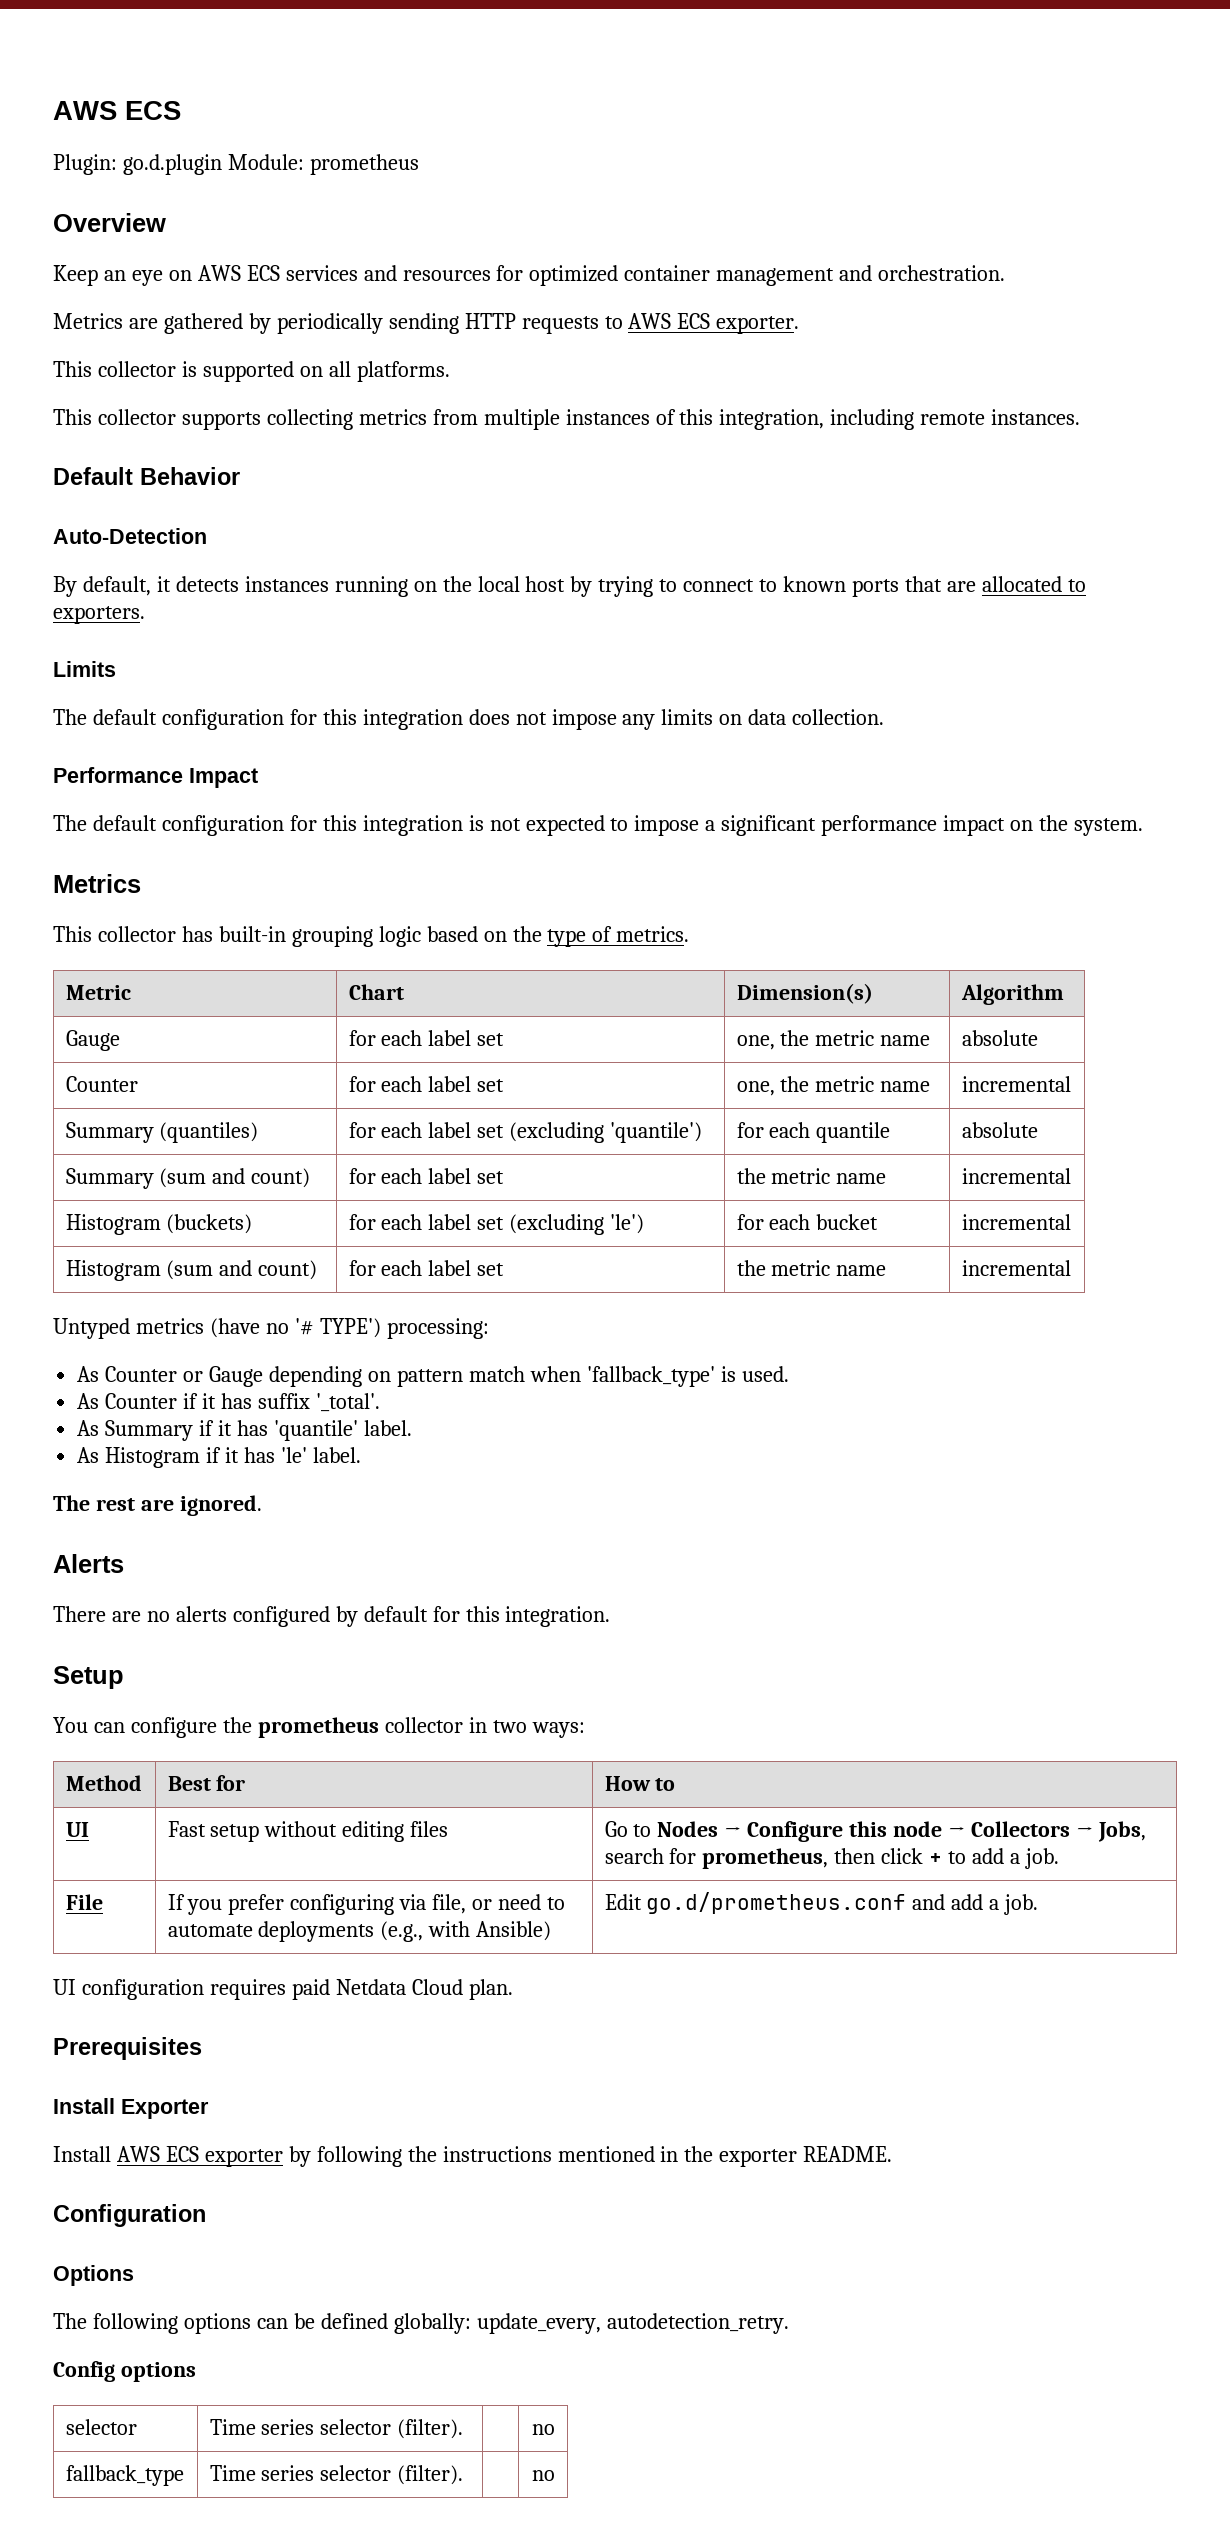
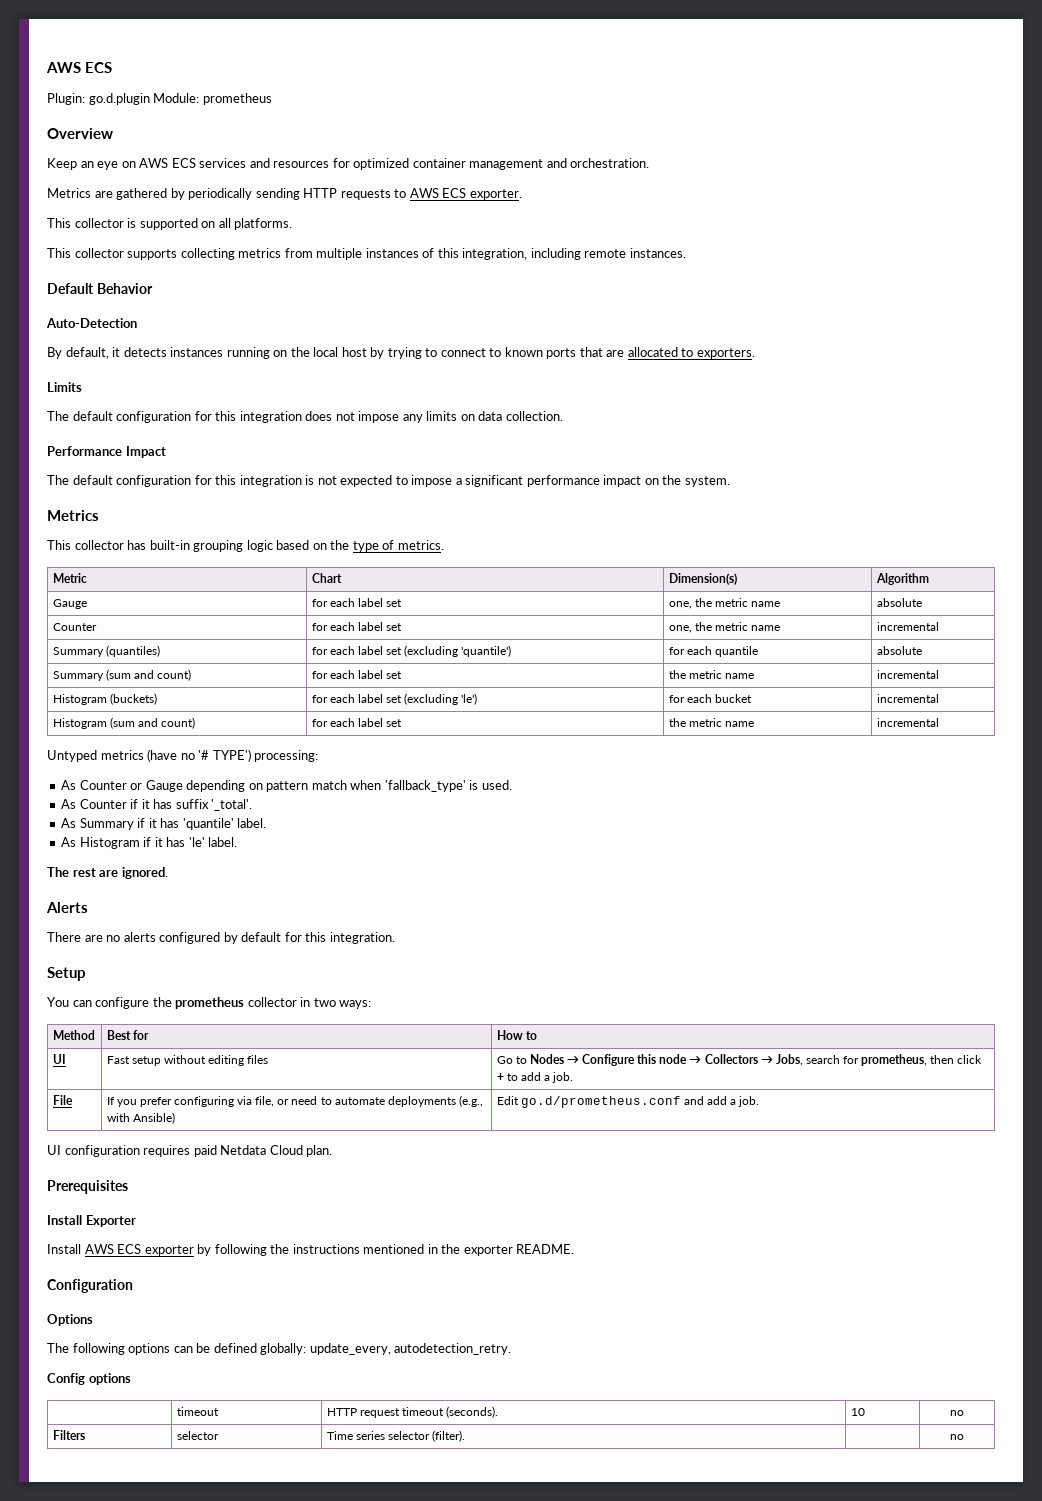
(196, 2372) none -> [176,1407,219,1416] [326,1406,498,1418] [850,1408,865,1416] [950,1410,964,1416] [52,1430,85,1440] | timeout | HTTP request timeout (seconds). | 10 | no // Filters |
[65,2465,184,2486] [209,2465,464,2485] [531,2470,555,2481] // fallback_type | Time series selector (filter). | | no -> (964, 1437) none

